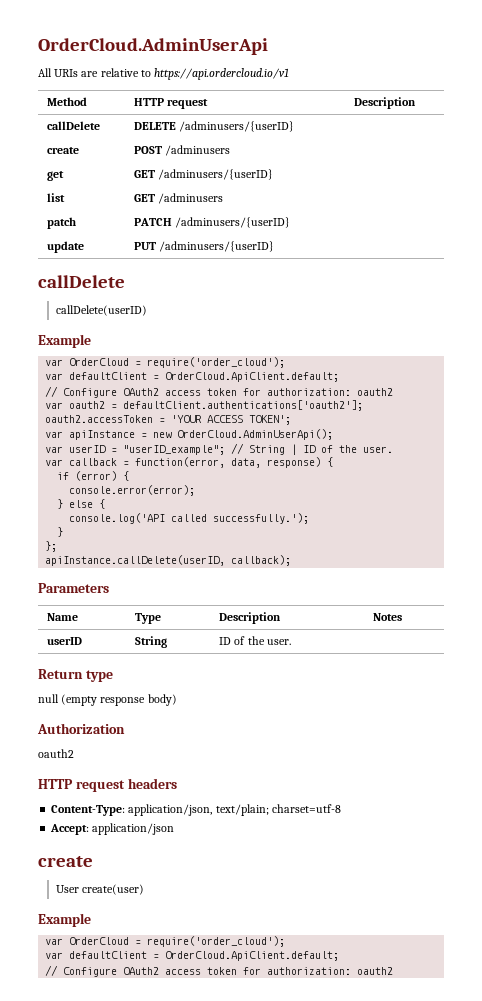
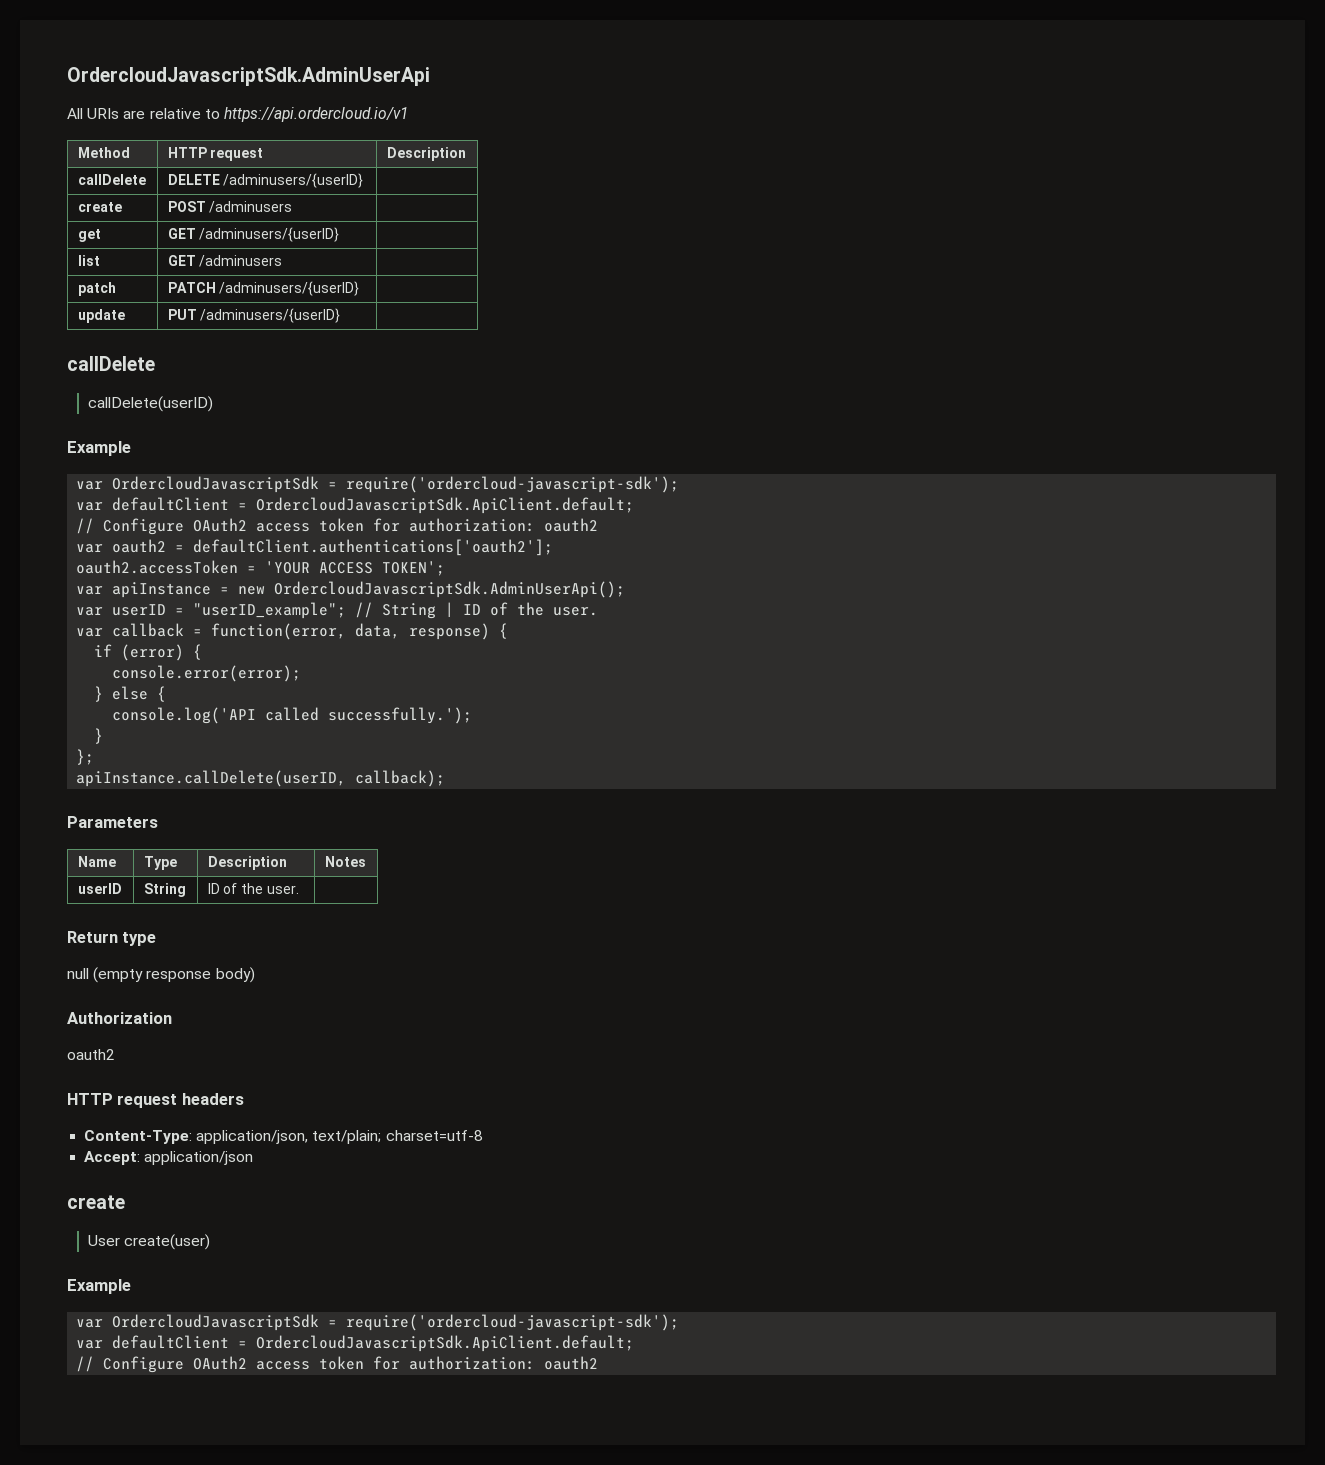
[38,38,268,55] OrderCloud.AdminUserApi -> [67,67,430,86] OrdercloudJavascriptSdk.AdminUserApi
[69,357,286,368] [45,372,340,382] OrderCloud = require('order_cloud'); // var defaultClient = OrderCloud.ApiClient.default; -> [112,476,680,493] [76,497,635,514] OrdercloudJavascriptSdk = require('ordercloud-javascript-sdk'); // var defaultClient = OrdercloudJavascriptSdk.ApiClient.default;
[177,429,334,440] OrderCloud.AdminUserApi(); -> [274,581,626,598] OrdercloudJavascriptSdk.AdminUserApi();
[69,936,286,947] [45,951,340,961] OrderCloud = require('order_cloud'); // var defaultClient = OrderCloud.ApiClient.default; -> [112,1314,680,1331] [76,1335,635,1352] OrdercloudJavascriptSdk = require('ordercloud-javascript-sdk'); // var defaultClient = OrdercloudJavascriptSdk.ApiClient.default;

